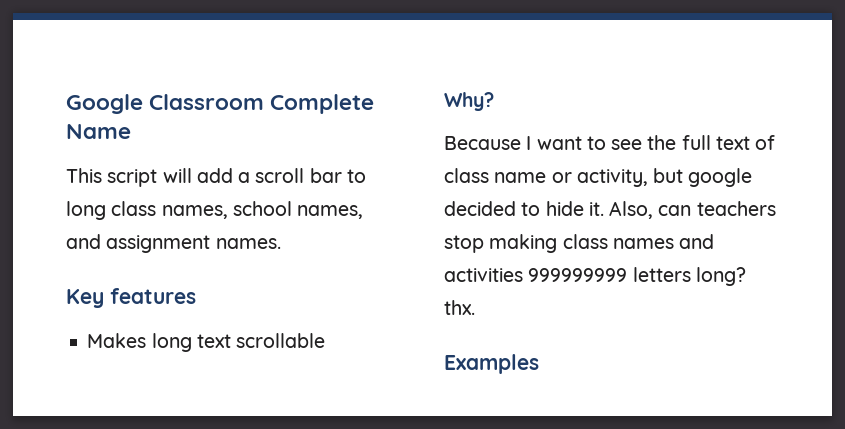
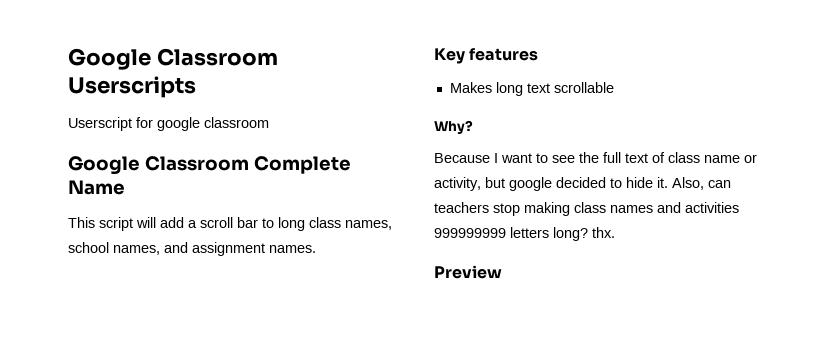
[66,94,265,114] Google Classroom -> [68,48,278,70] [68,76,196,98] [68,117,269,131] [68,156,249,175] Google Classroom Userscripts // Userscript for google classroom // Google Classroom
[444,354,539,374] Examples -> [434,265,502,279] Preview

